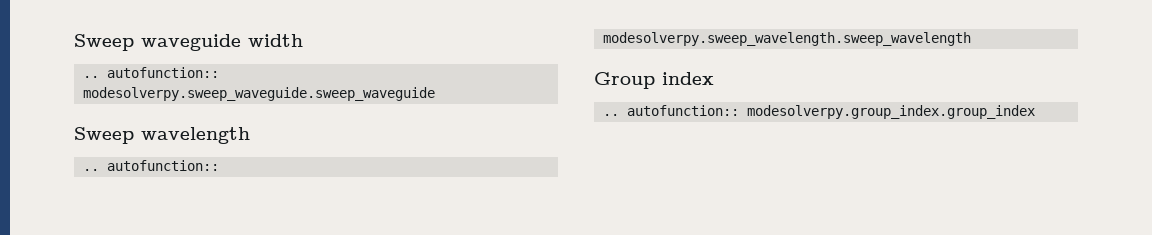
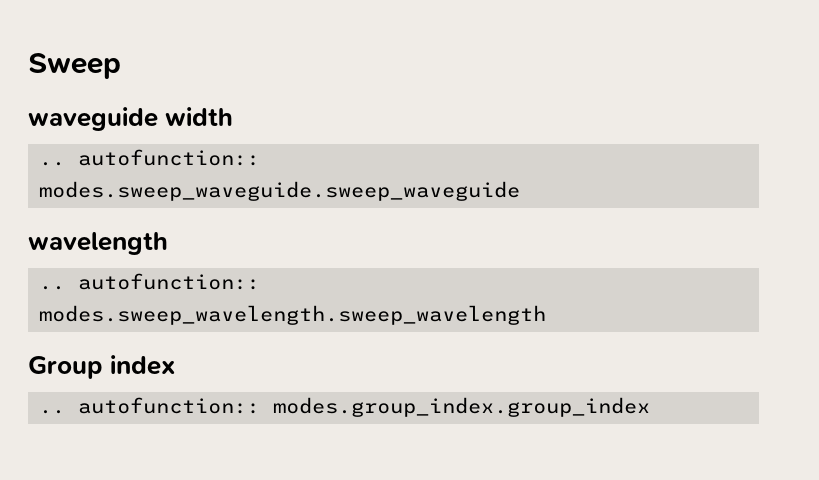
[74,34,134,51] Sweep -> [28,53,121,79] Sweep //
[83,87,435,101] [74,127,134,144] modesolverpy.sweep_waveguide.sweep_waveguide // Sweep -> [39,181,521,201] modes.sweep_waveguide.sweep_waveguide //
[603,32,971,46] modesolverpy.sweep_wavelength.sweep_wavelength -> [39,305,547,325] modes.sweep_wavelength.sweep_wavelength
[747,105,1035,119] modesolverpy.group_index.group_index -> [273,397,651,417] modes.group_index.group_index

